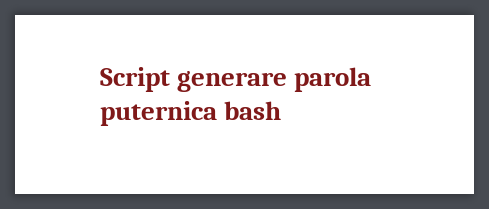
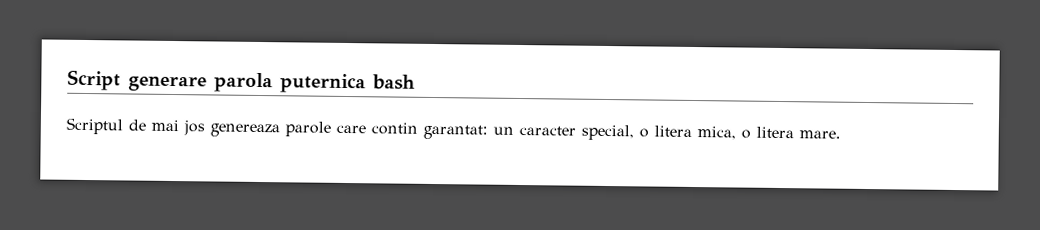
(282, 110) none -> [66,117,841,141] // Scriptul de mai jos genereaza parole care contin garantat: un caracter special, o litera mica, o litera mare.

